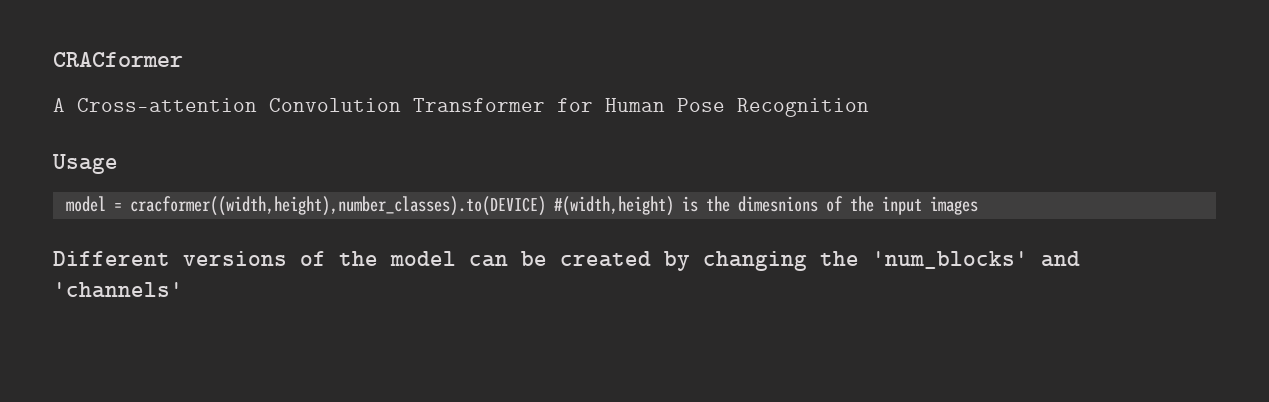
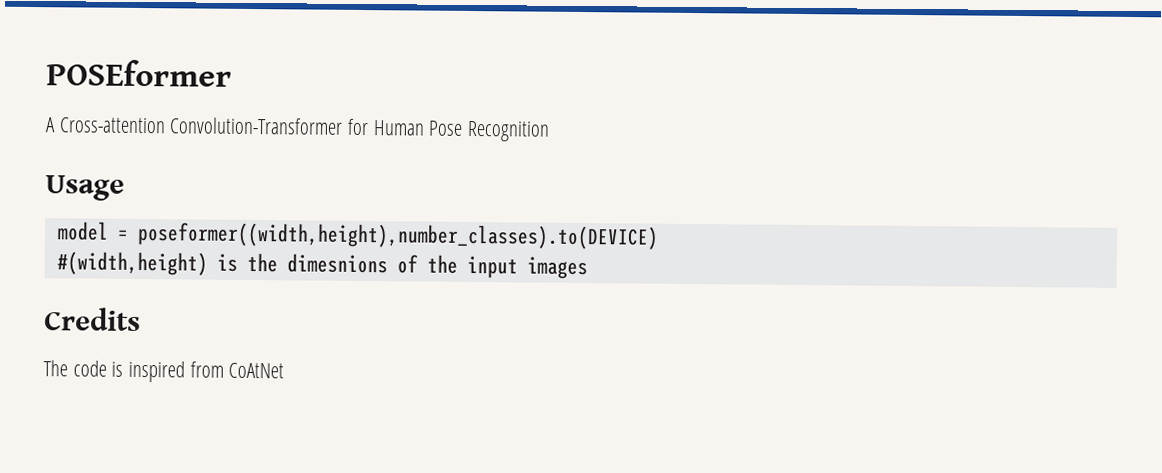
[53,52,183,67] CRACformer -> [46,59,232,87] POSEformer
[269,98,545,112] Convolution Transformer -> [169,117,344,135] Convolution-Transformer
[129,196,546,216] cracformer((width,height),number_classes).to(DEVICE) -> [136,221,659,250] poseformer((width,height),number_classes).to(DEVICE) //
[53,251,1080,271] [53,282,183,298] Different versions of the model can be created by changing the 'num_blocks' and 'channels' -> [44,307,141,332] [43,360,285,383] Credits // The code is inspired from CoAtNet

